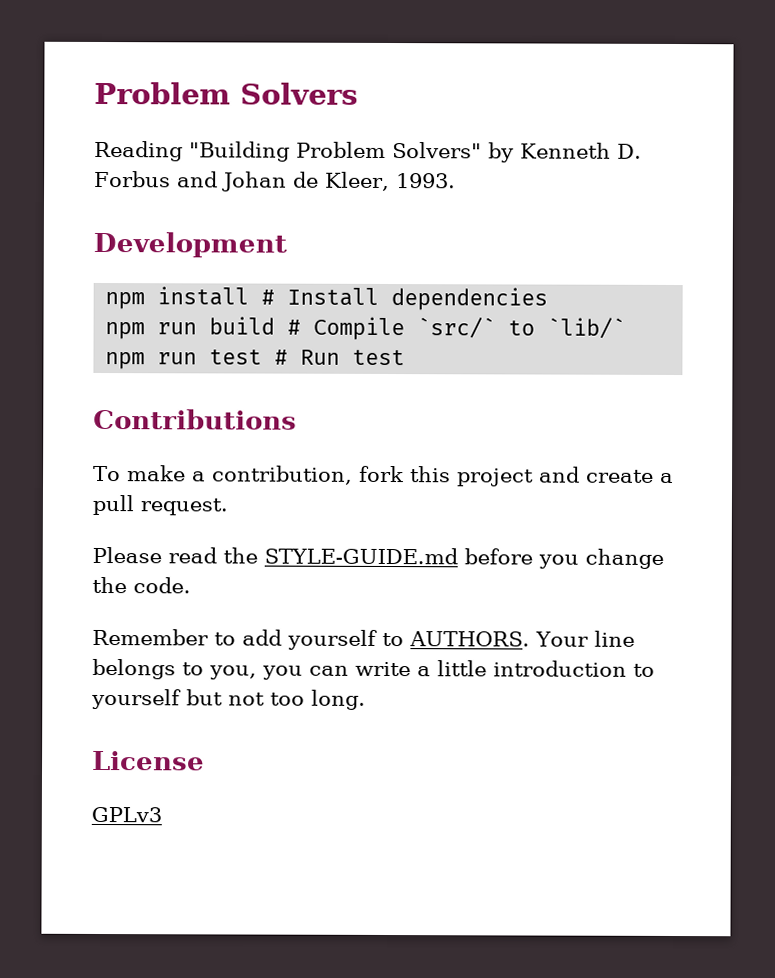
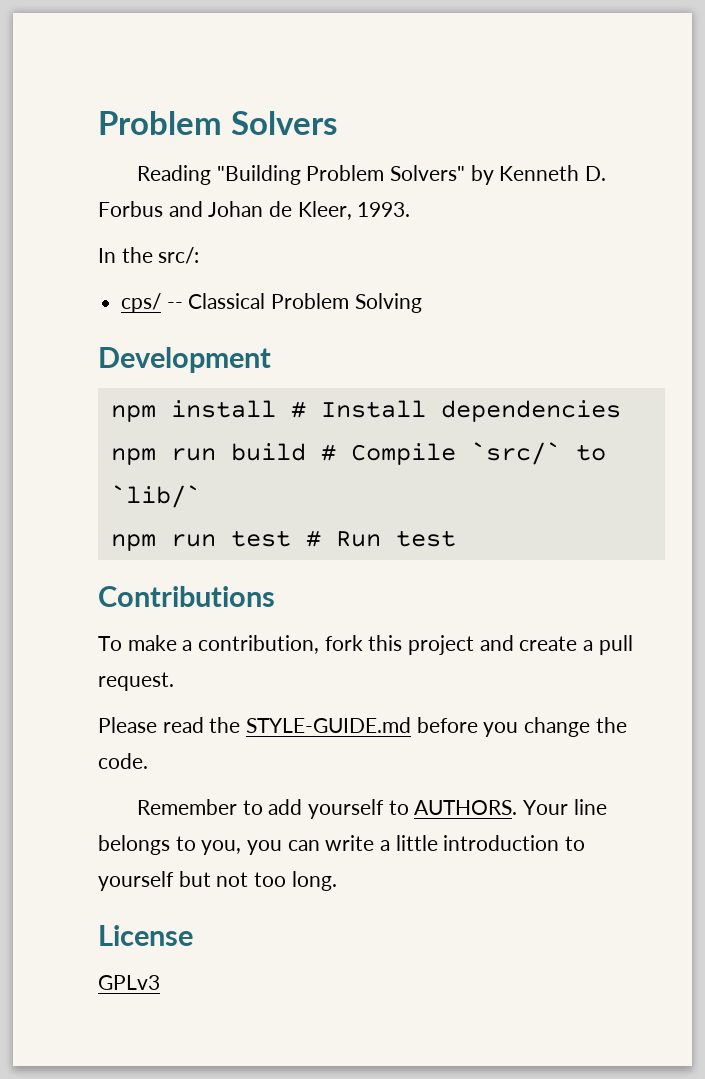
(456, 181) none -> [98,247,200,264] [121,293,422,313] // In the src/: // cps/ -- Classical Problem Solving

